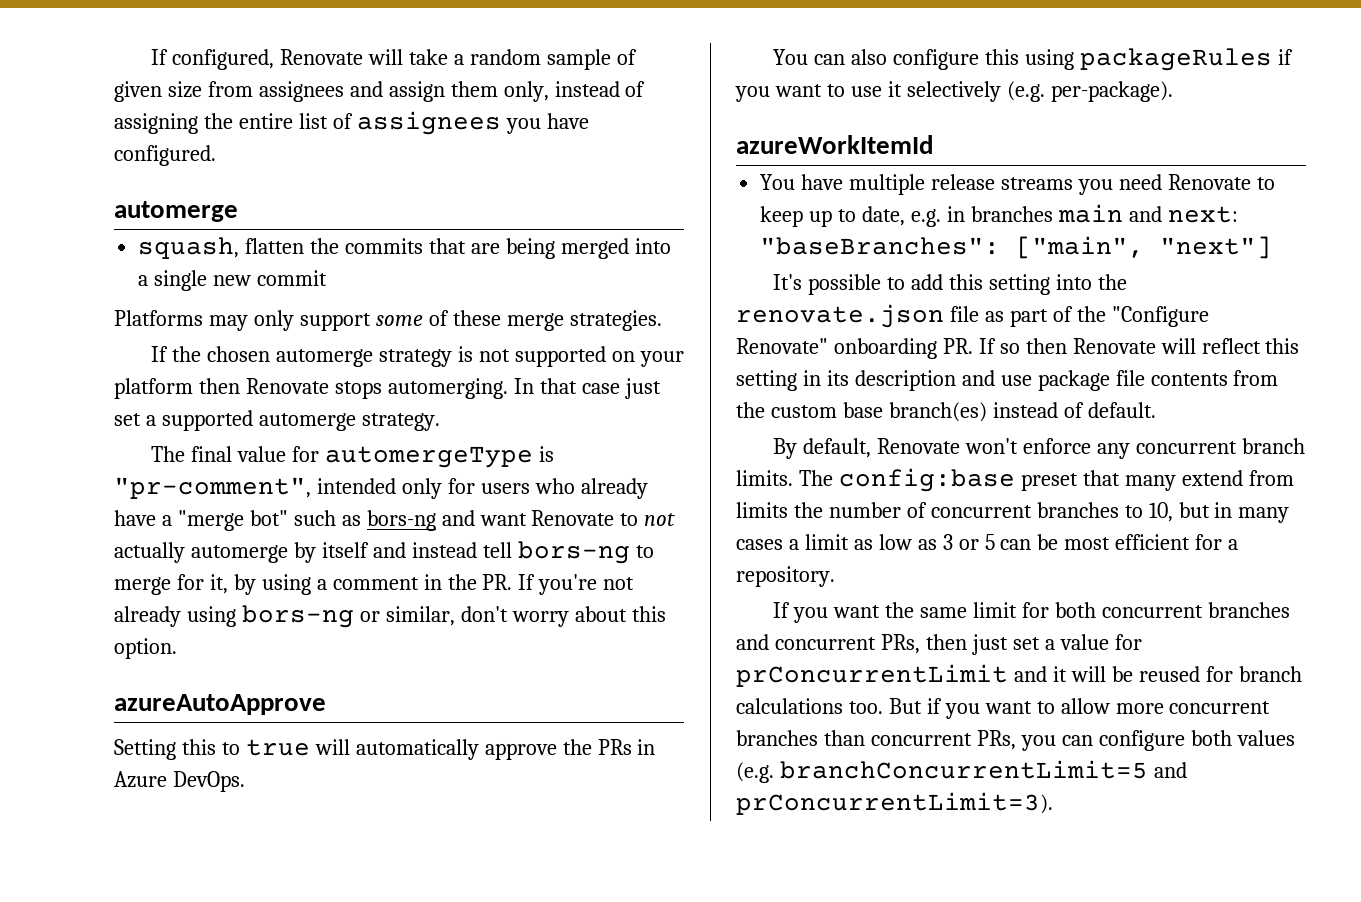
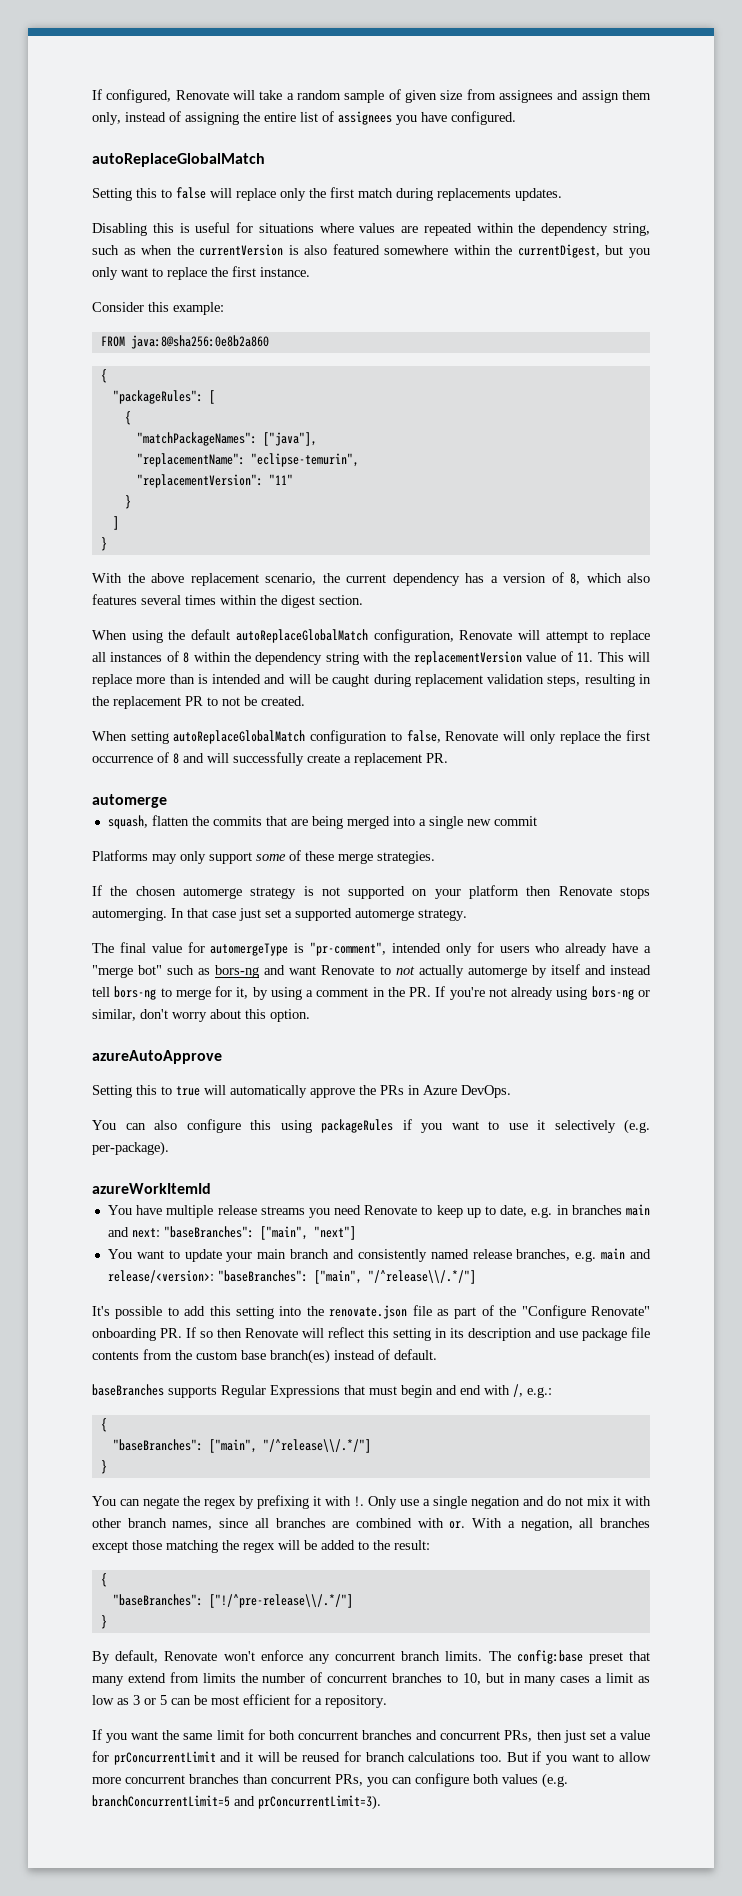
(216, 155) none -> [92,153,265,167] [92,187,562,201] [92,222,650,236] [92,244,650,258] [92,266,310,280] [92,302,224,315] [100,335,269,349] [100,369,107,383] [112,390,215,404] [124,411,131,425] [136,432,317,446] [136,453,359,467] [136,474,293,488] [124,495,131,509] [112,516,119,530] [100,537,107,551] [92,572,650,586] [92,594,363,608] [92,629,650,643] [92,651,650,665] [92,674,651,687] [92,696,305,709] [92,730,651,744] [92,752,448,766] // autoReplaceGlobalMatch // Setting this to false will replace only the first match during replacements updates. // Disabling this is useful for situations where values are repeated within the dependency string, such as when the currentVersion is also featured somewhere within the currentDigest, but you only want to replace the first instance. // Consider this example: // FROM java:8@sha256:0e8b2a860 // { // "packageRules": [ // { // "matchPackageNames": ["java"], // "replacementName": "eclipse-temurin", // "replacementVersion": "11" // } // ] // } // With the above replacement scenario, the current dependency has a version of 8, which also features several times within the digest section. // When using the default autoReplaceGlobalMatch configuration, Renovate will attempt to replace all instances of 8 within the dependency string with the replacementVersion value of 11. This will replace more than is intended and will be caught during replacement validation steps, resulting in the replacement PR to not be created. // When setting autoReplaceGlobalMatch configuration to false, Renovate will only replace the first occurrence of 8 and will successfully create a replacement PR.
(1273, 247) none -> [107,1248,651,1262] [107,1270,476,1284] // You want to update your main branch and consistently named release branches, e.g. main and release/<version>: "baseBranches": ["main", "/^release\\/.*/"]
(1156, 410) none -> [92,1384,552,1398] [100,1418,107,1432] [112,1439,371,1453] [100,1460,107,1474] [92,1495,651,1509] [92,1518,651,1531] [92,1540,430,1553] [100,1573,107,1587] [112,1594,353,1608] [100,1615,107,1629] // baseBranches supports Regular Expressions that must begin and end with /, e.g.: // { // "baseBranches": ["main", "/^release\\/.*/"] // } // You can negate the regex by prefixing it with !. Only use a single negation and do not mix it with other branch names, since all branches are combined with or. With a negation, all branches except those matching the regex will be added to the result: // { // "baseBranches": ["!/^pre-release\\/.*/"] // }

